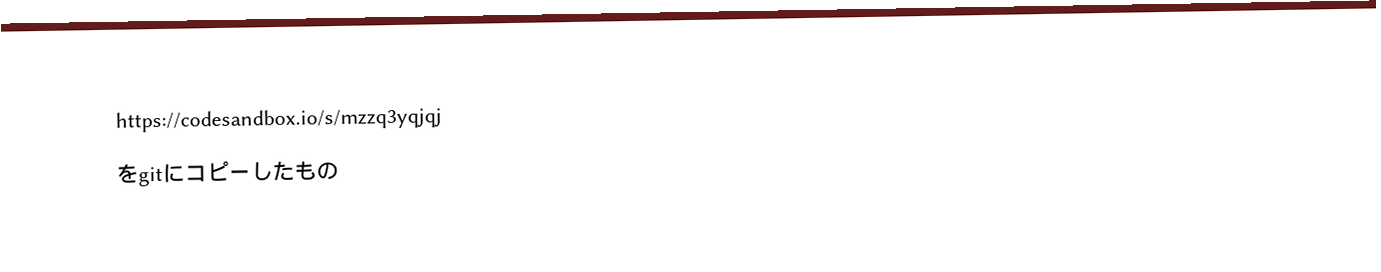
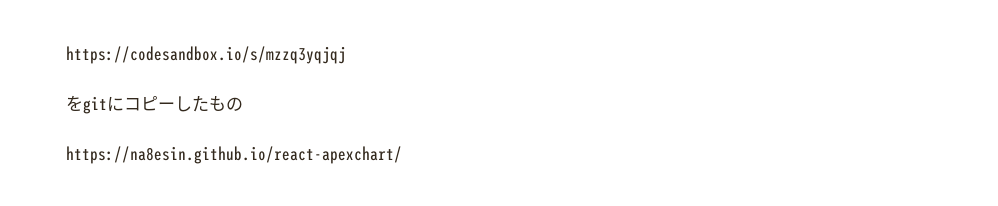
(339, 170) none -> [66,146,402,164] // https://na8esin.github.io/react-apexchart/

